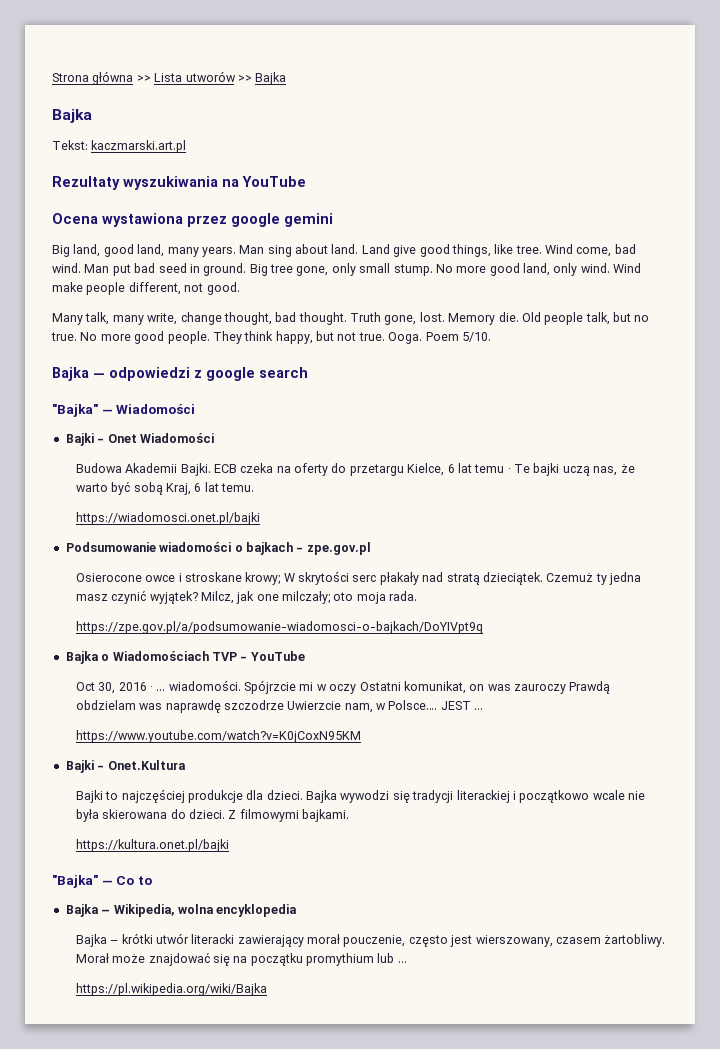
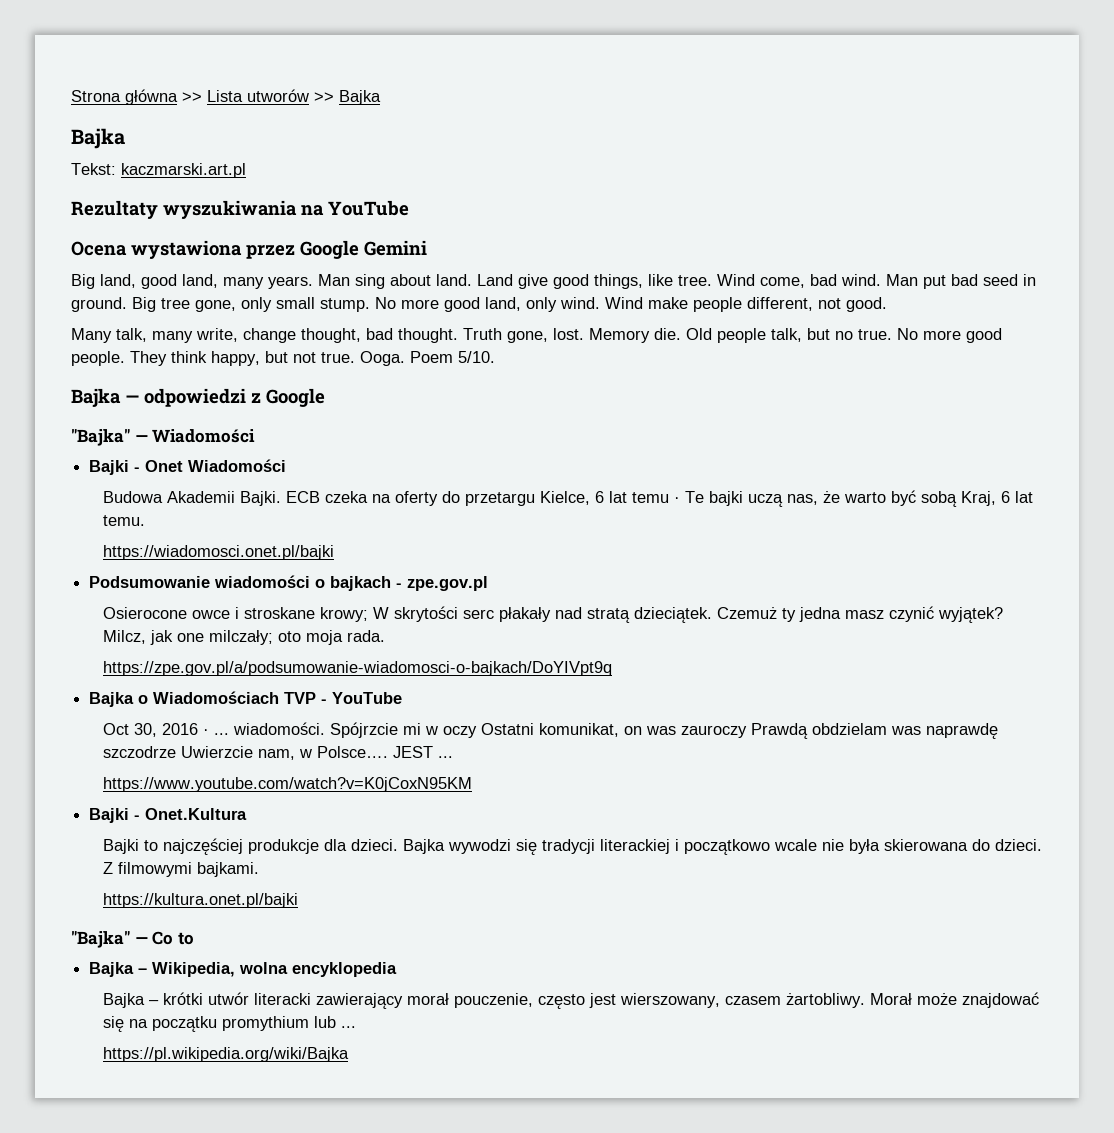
[231,213,333,227] google gemini -> [300,240,427,259] Google Gemini
[206,367,308,381] google search -> [266,388,325,407] Google

